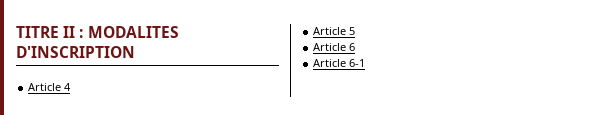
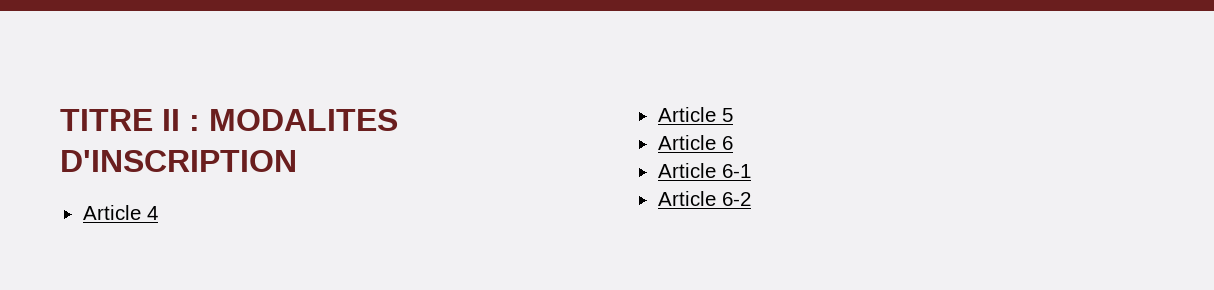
(366, 63) none -> [657,191,751,206] // Article 6-2

